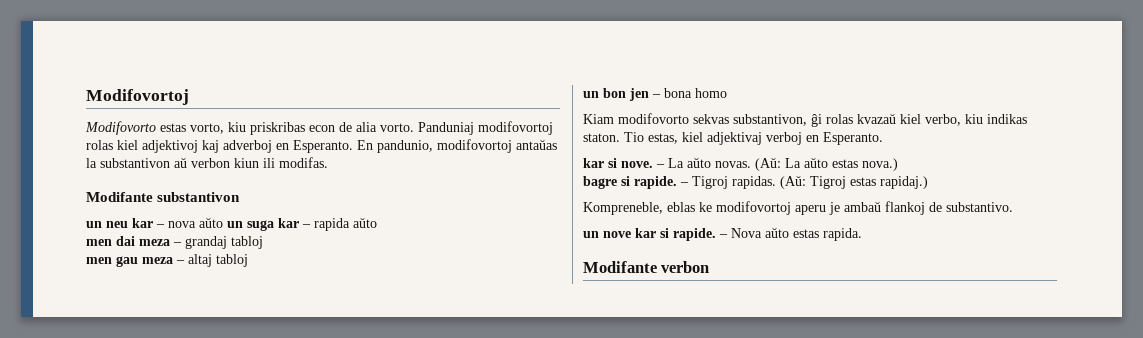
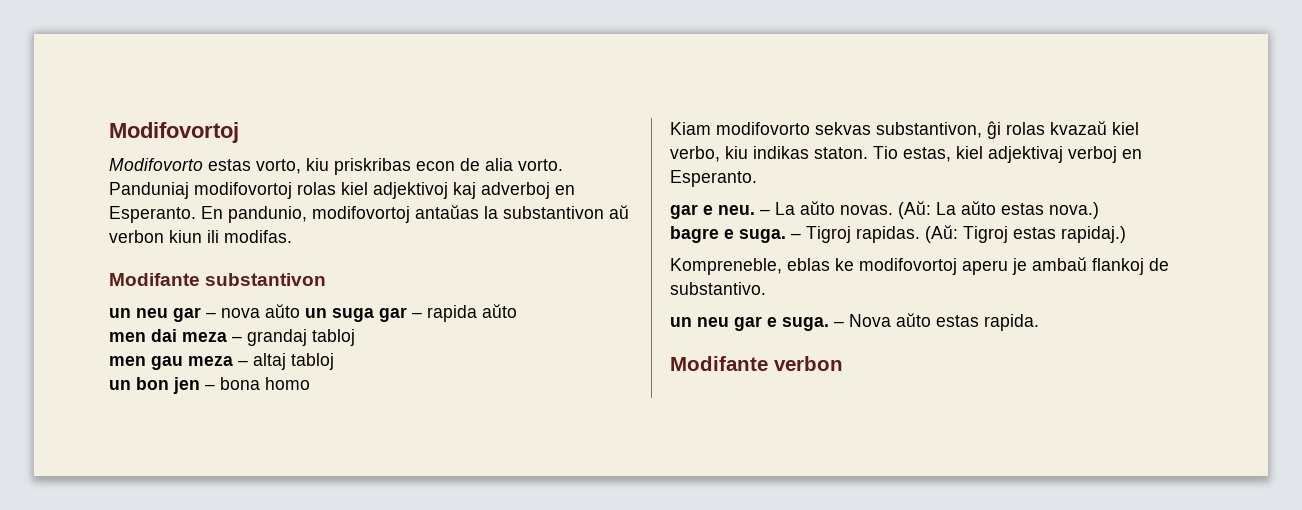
[132,218,153,228] kar -> [173,307,201,322] gar
[278,218,299,228] kar -> [379,307,407,322] gar
[583,158,653,168] kar si nove. -> [670,204,755,219] gar e neu.
[621,176,677,189] si rapide. -> [724,229,786,243] e suga.
[603,228,716,241] nove kar si rapide. -> [697,316,829,331] neu gar e suga.

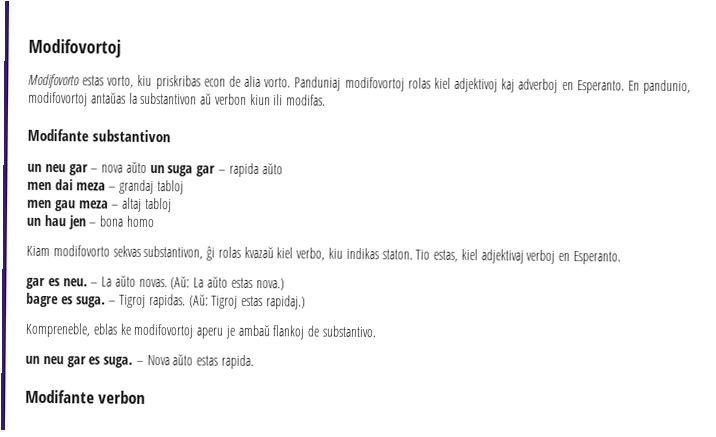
[136,377,169,390] bon -> [43,214,67,227] hau
[703,205,713,215] e -> [47,278,60,287] es
[724,229,734,239] e -> [60,296,73,305] es
[767,317,777,327] e -> [88,356,101,365] es

